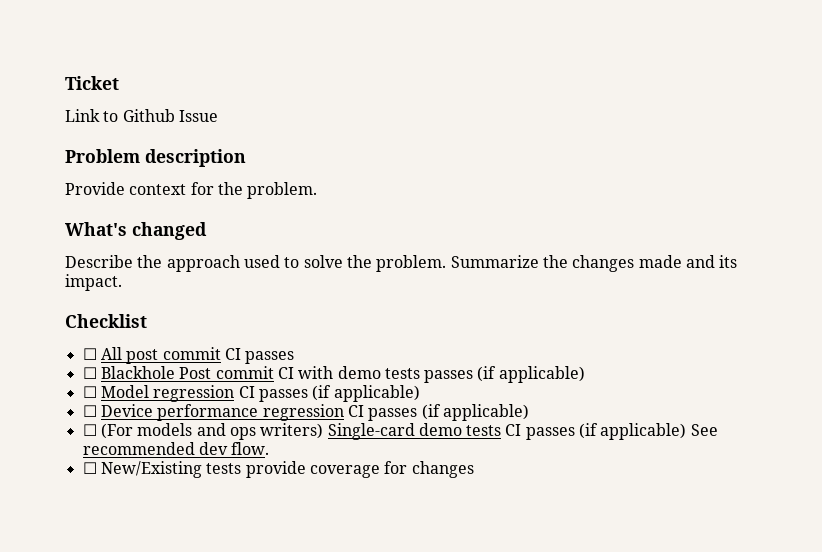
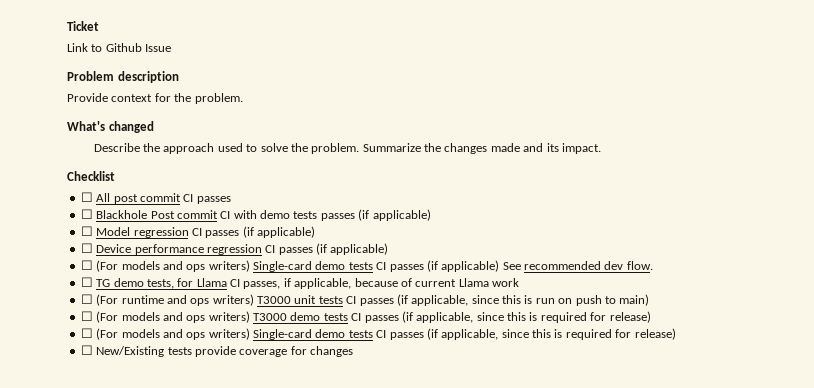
(270, 448) none -> [80,277,519,289] [80,294,650,306] [80,311,651,323] [80,328,676,340] // ☐ TG demo tests, for Llama CI passes, if applicable, because of current Llama work // ☐ (For runtime and ops writers) T3000 unit tests CI passes (if applicable, since this is run on push to main) // ☐ (For models and ops writers) T3000 demo tests CI passes (if applicable, since this is required for release) // ☐ (For models and ops writers) Single-card demo tests CI passes (if applicable, since this is required for release)

